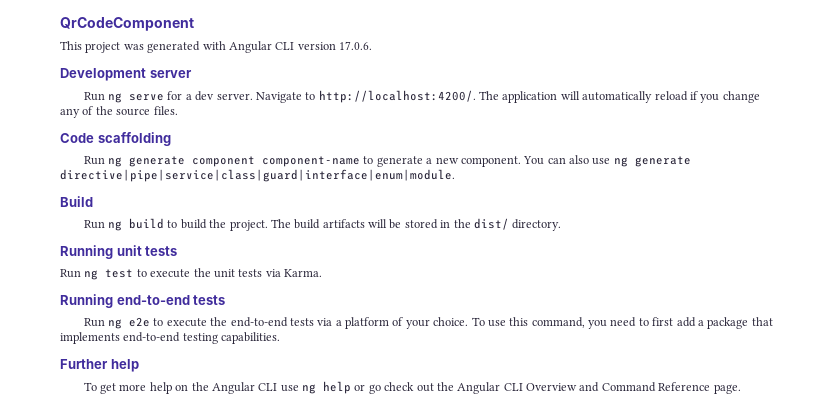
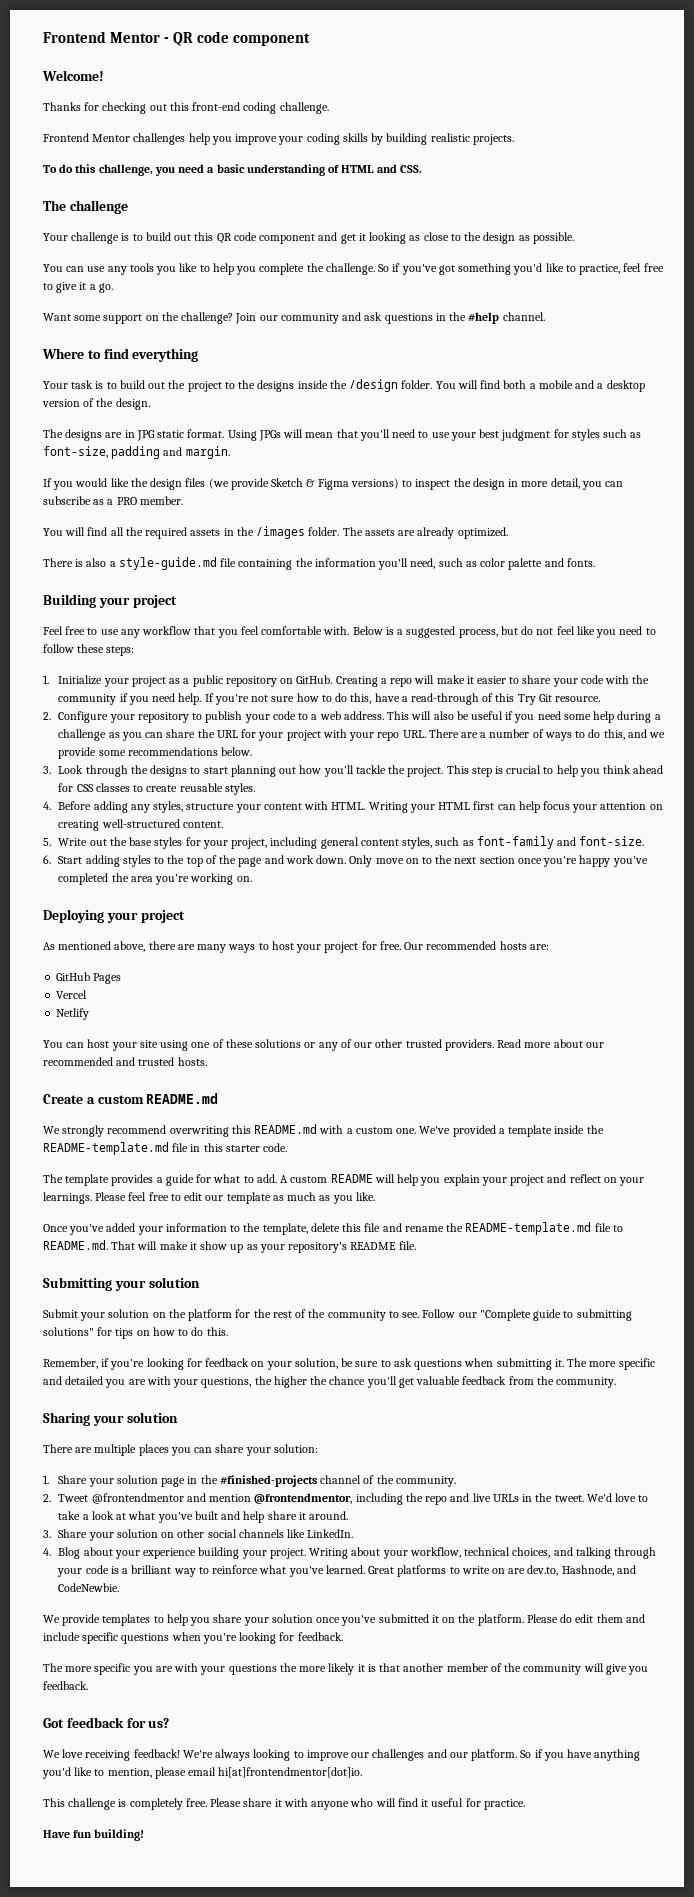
[60,17,194,31] [60,41,372,53] [60,68,192,81] [83,90,760,103] [60,106,178,118] [60,132,171,146] [83,155,691,167] [60,169,455,182] [60,196,93,207] [83,218,562,231] [60,245,178,259] [60,268,322,280] [60,294,226,308] [83,317,773,329] [60,332,281,344] [60,359,139,372] [83,381,741,394] QrCodeComponent // This project was generated with Angular CLI version 17.0.6. // Development server // Run ng serve for a dev server. Navigate to http://localhost:4200/. The application will automatically reload if you change any of the source files. // Code scaffolding // Run ng generate component component-name to generate a new component. You can also use ng generate directive|pipe|service|class|guard|interface|enum|module. // Build // Run ng build to build the project. The build artifacts will be stored in the dist/ directory. // Running unit tests // Run ng test to execute the unit tests via Karma. // Running end-to-end tests // Run ng e2e to execute the end-to-end tests via a platform of your choice. To use this command, you need to first add a package that implements end-to-end testing capabilities. // Further help // To get more help on the Angular CLI use ng help or go check out the Angular CLI Overview and Command Reference page. -> [43,31,311,46] [42,70,104,81] [43,102,329,114] [43,133,514,145] [43,164,422,176] [43,200,128,214] [43,232,574,244] [43,263,664,275] [43,282,113,293] [43,312,545,324] [42,348,199,362] [43,379,645,392] [42,398,150,410] [43,429,642,441] [43,446,230,459] [43,478,624,490] [43,496,183,505] [43,526,508,539] [43,557,595,570] [43,594,177,608] [43,626,656,638] [43,644,135,656] [43,675,650,687] [58,693,601,705] [43,711,661,723] [58,729,666,741] [58,747,253,759] [43,765,664,777] [58,783,255,795] [43,801,663,813] [58,819,223,831] [43,836,645,849] [43,855,648,867] [58,873,252,885] [43,909,185,923] [43,941,549,953] [56,972,122,984] [56,990,88,999] [56,1008,90,1020] [43,1039,604,1051] [43,1057,207,1066] [43,1093,219,1104] [43,1124,604,1137] [43,1142,288,1155] [43,1174,645,1186] [43,1192,375,1204] [43,1222,623,1235] [43,1240,416,1253] [43,1277,200,1291] [43,1309,632,1321] [43,1327,228,1339] [43,1358,655,1370] [43,1376,617,1388] [43,1412,178,1426] [43,1444,318,1456] [43,1475,456,1487] [43,1493,649,1505] [58,1511,349,1523] [43,1529,354,1541] [43,1547,657,1559] [57,1565,636,1577] [58,1583,120,1592] [43,1614,645,1626] [43,1632,343,1644] [43,1663,649,1675] [43,1681,88,1690] [43,1717,170,1728] [43,1749,641,1761] [42,1767,363,1779] [43,1798,525,1810] [43,1829,145,1841] Frontend Mentor - QR code component // Welcome! // Thanks for checking out this front-end coding challenge. // Frontend Mentor challenges help you improve your coding skills by building realistic projects. // To do this challenge, you need a basic understanding of HTML and CSS. // The challenge // Your challenge is to build out this QR code component and get it looking as close to the design as possible. // You can use any tools you like to help you complete the challenge. So if you've got something you'd like to practice, feel free to give it a go. // Want some support on the challenge? Join our community and ask questions in the #help channel. // Where to find everything // Your task is to build out the project to the designs inside the /design folder. You will find both a mobile and a desktop version of the design. // The designs are in JPG static format. Using JPGs will mean that you'll need to use your best judgment for styles such as font-size, padding and margin. // If you would like the design files (we provide Sketch & Figma versions) to inspect the design in more detail, you can subscribe as a PRO member. // You will find all the required assets in the /images folder. The assets are already optimized. // There is also a style-guide.md file containing the information you'll need, such as color palette and fonts. // Building your project // Feel free to use any workflow that you feel comfortable with. Below is a suggested process, but do not feel like you need to follow these steps: // 1. Initialize your project as a public repository on GitHub. Creating a repo will make it easier to share your code with the community if you need help. If you're not sure how to do this, have a read-through of this Try Git resource. // 2. Configure your repository to publish your code to a web address. This will also be useful if you need some help during a challenge as you can share the URL for your project with your repo URL. There are a number of ways to do this, and we provide some recommendations below. // 3. Look through the designs to start planning out how you'll tackle the project. This step is crucial to help you think ahead for CSS classes to create reusable styles. // 4. Before adding any styles, structure your content with HTML. Writing your HTML first can help focus your attention on creating well-structured content. // 5. Write out the base styles for your project, including general content styles, such as font-family and font-size. // 6. Start adding styles to the top of the page and work down. Only move on to the next section once you're happy you've completed the area you're working on. // Deploying your project // As mentioned above, there are many ways to host your project for free. Our recommended hosts are: // GitHub Pages // Vercel // Netlify // You can host your site using one of these solutions or any of our other trusted providers. Read more about our recommended and trusted hosts. // Create a custom README.md // We strongly recommend overwriting this README.md with a custom one. We've provided a template inside the README-template.md file in this starter code. // The template provides a guide for what to add. A custom README will help you explain your project and reflect on your learnings. Please feel free to edit our template as much as you like. // Once you've added your information to the template, delete this file and rename the README-template.md file to README.md. That will make it show up as your repository's README file. // Submitting your solution // Submit your solution on the platform for the rest of the community to see. Follow our "Complete guide to submitting solutions" for tips on how to do this. // Remember, if you're looking for feedback on your solution, be sure to ask questions when submitting it. The more specific and detailed you are with your questions, the higher the chance you'll get valuable feedback from the community. // Sharing your solution // There are multiple places you can share your solution: // 1. Share your solution page in the #finished-projects channel of the community. // 2. Tweet @frontendmentor and mention @frontendmentor, including the repo and live URLs in the tweet. We'd love to take a look at what you've built and help share it around. // 3. Share your solution on other social channels like LinkedIn. // 4. Blog about your experience building your project. Writing about your workflow, technical choices, and talking through your code is a brilliant way to reinforce what you've learned. Great platforms to write on are dev.to, Hashnode, and CodeNewbie. // We provide templates to help you share your solution once you've submitted it on the platform. Please do edit them and include specific questions when you're looking for feedback. // The more specific you are with your questions the more likely it is that another member of the community will give you feedback. // Got feedback for us? // We love receiving feedback! We're always looking to improve our challenges and our platform. So if you have anything you'd like to mention, please email hi[at]frontendmentor[dot]io. // This challenge is completely free. Please share it with anyone who will find it useful for practice. // Have fun building!

